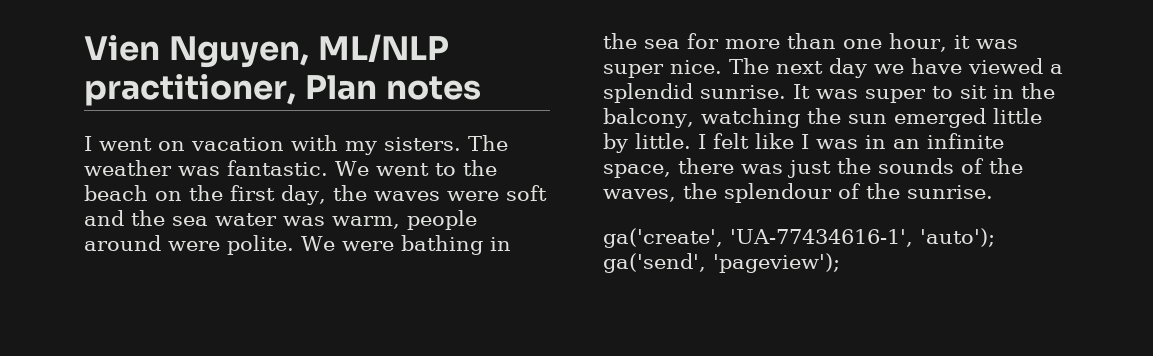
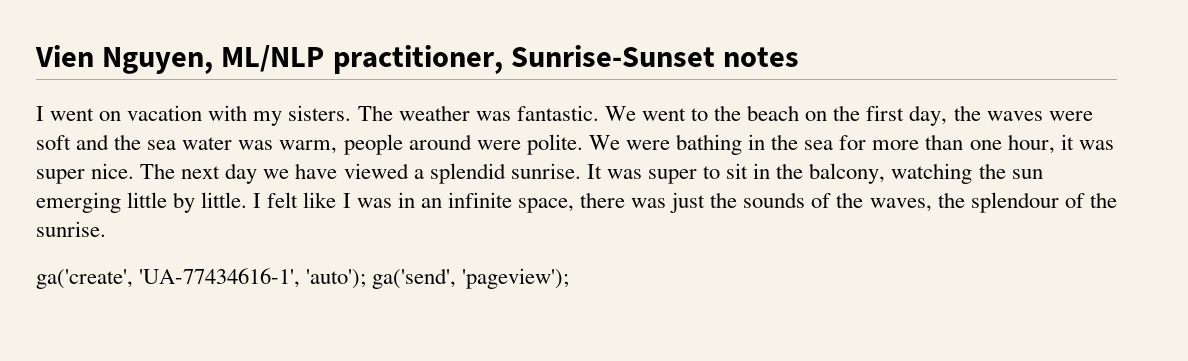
[304,75,377,100] Plan -> [510,45,715,67] Sunrise-Sunset
[893,108,986,128] emerged -> [36,192,121,213] emerging

